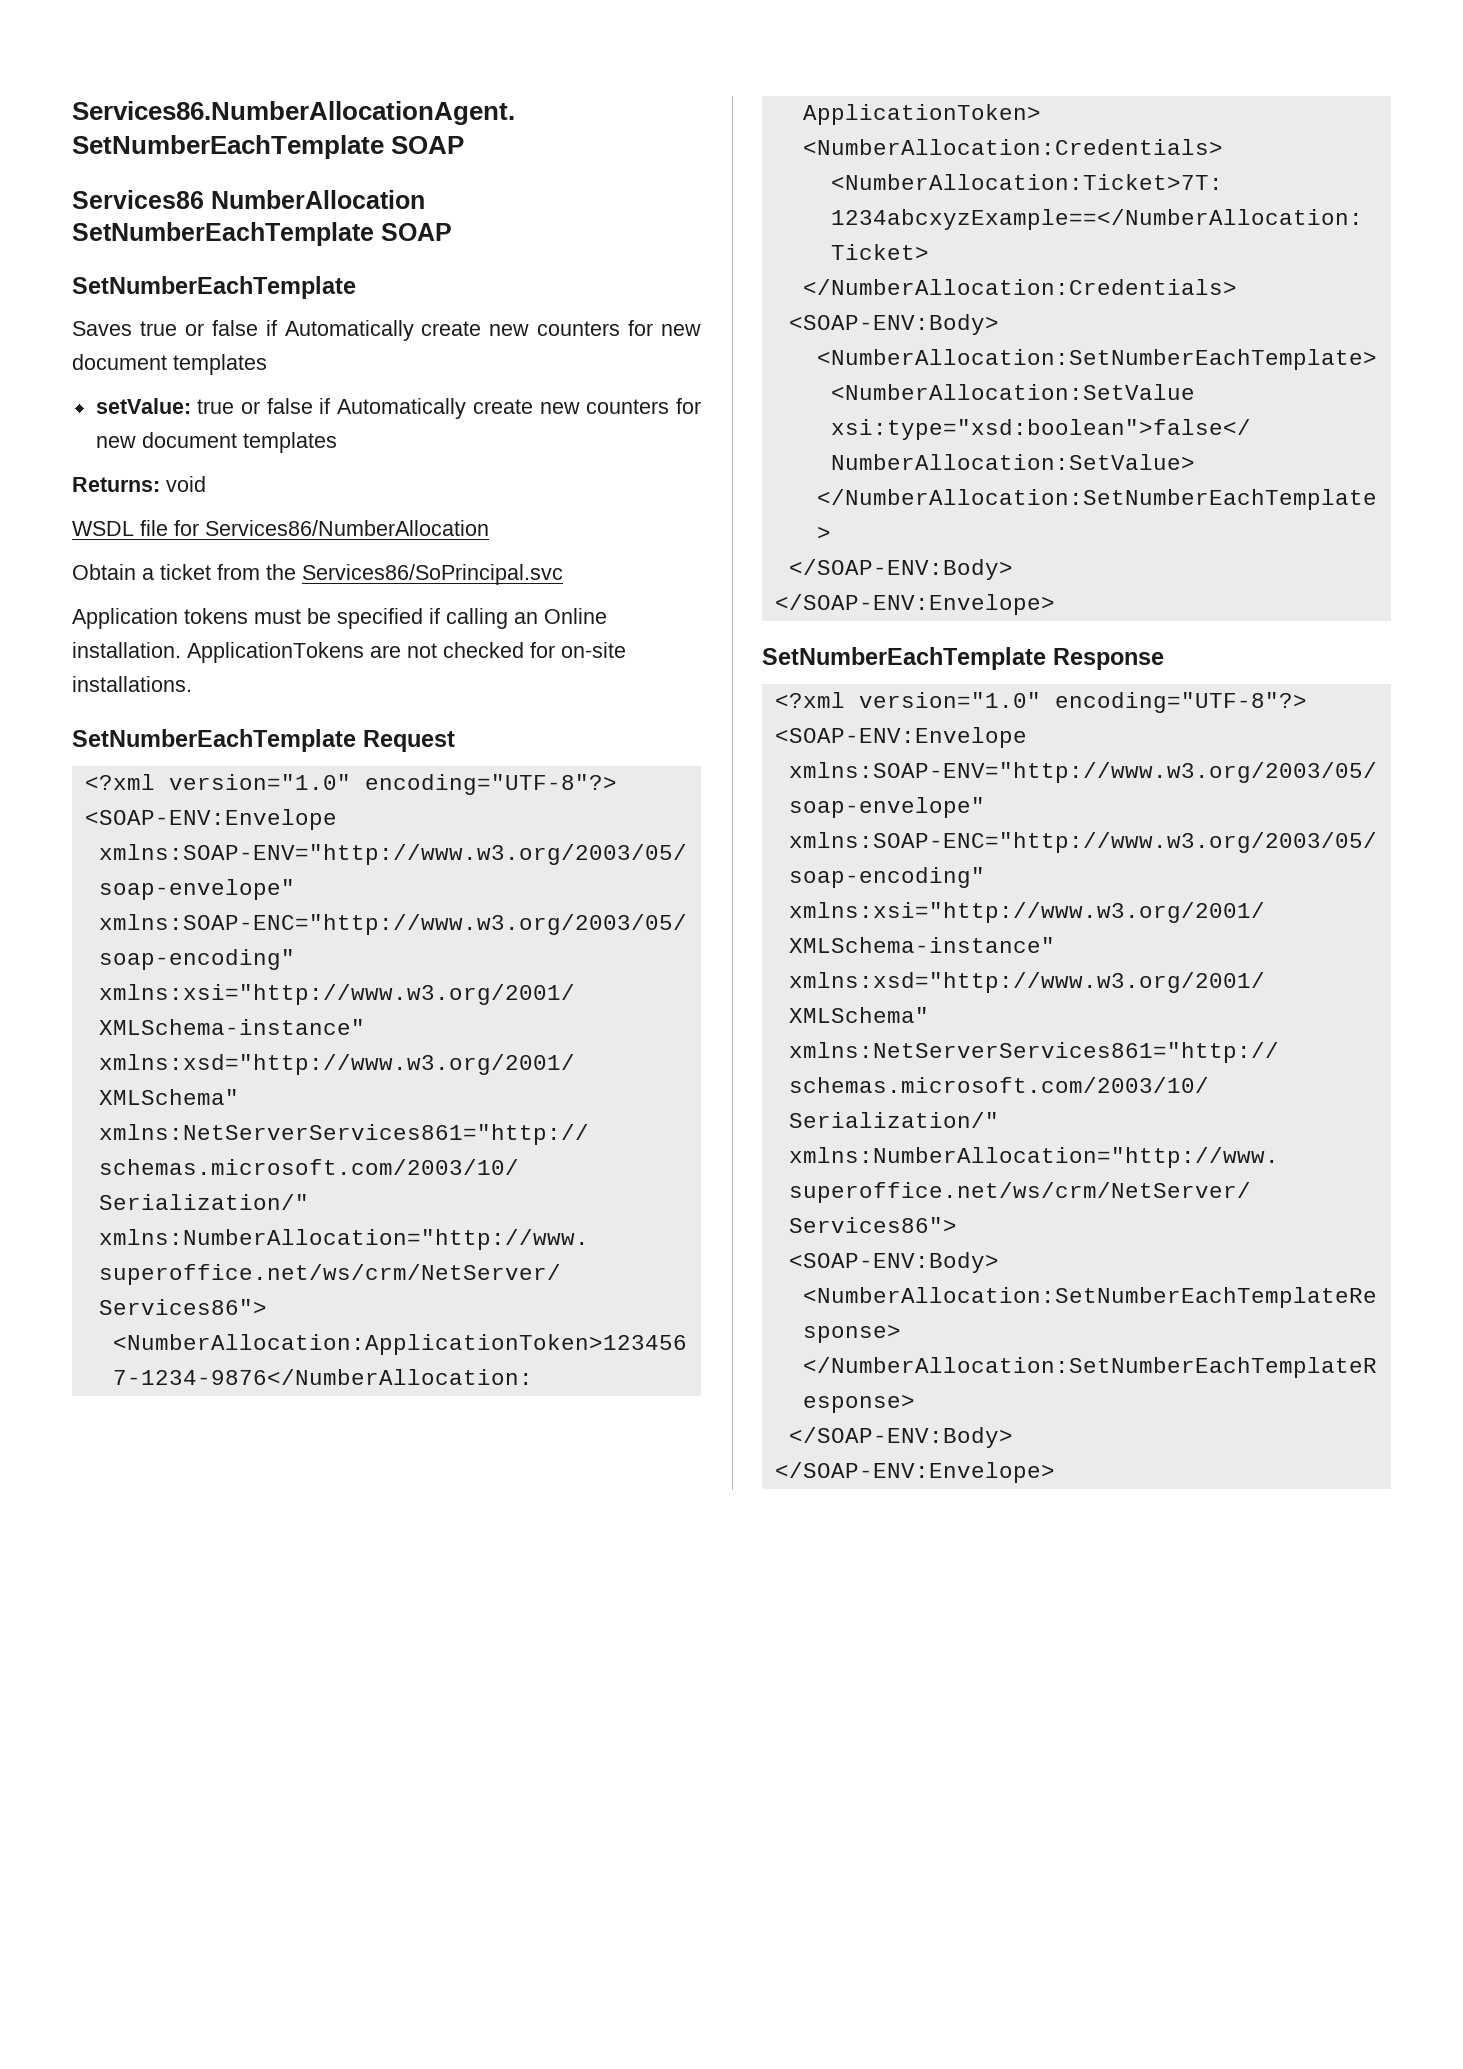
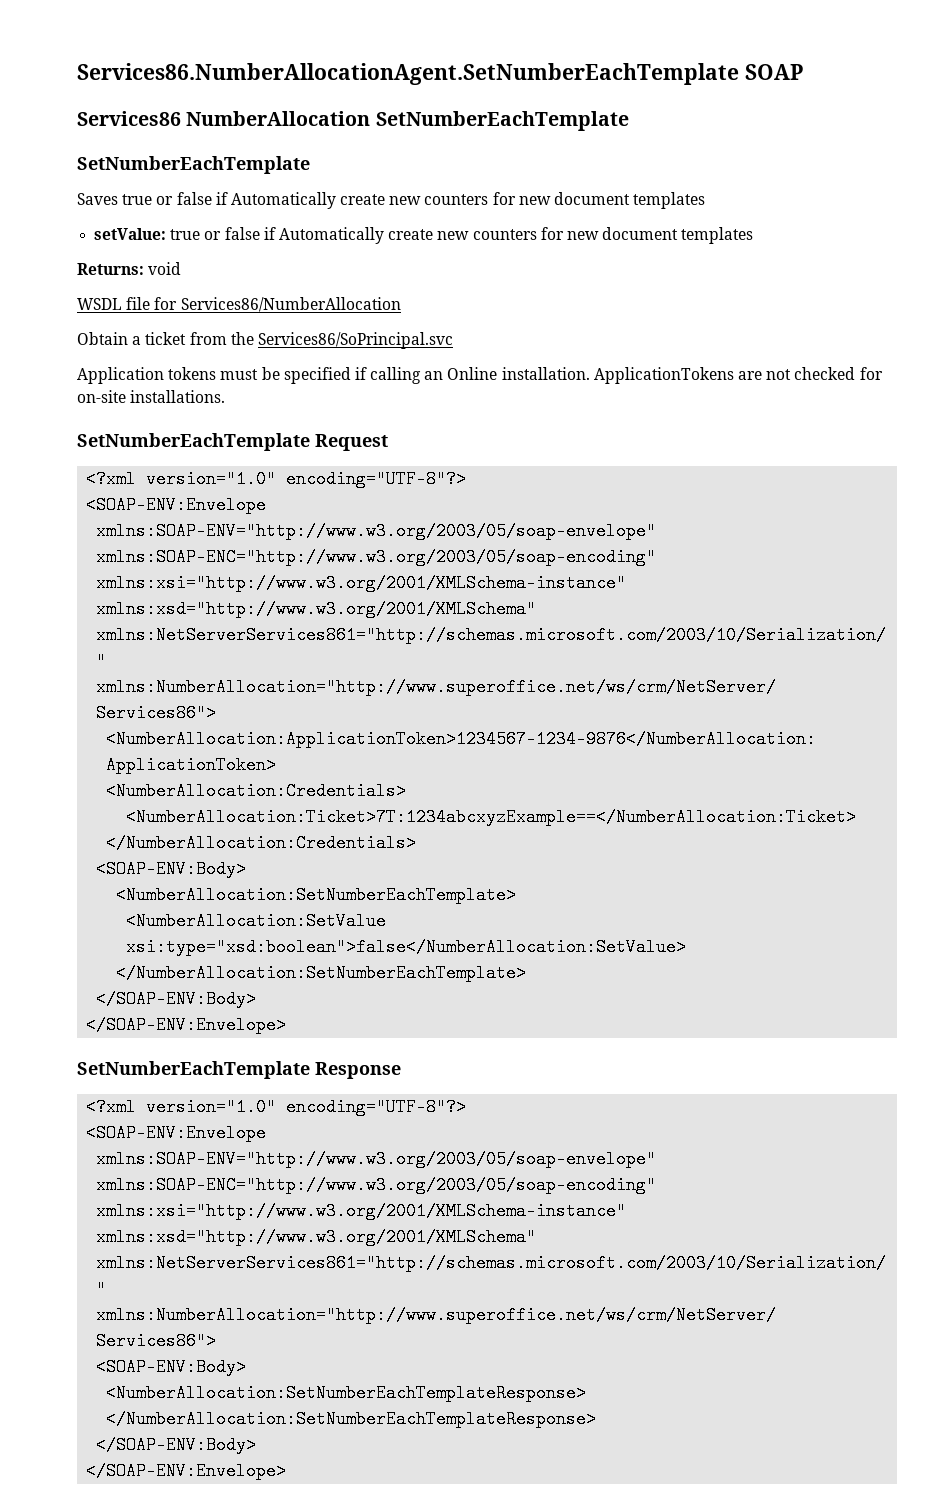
[381,223,452,241] SOAP -> (629, 121) none

